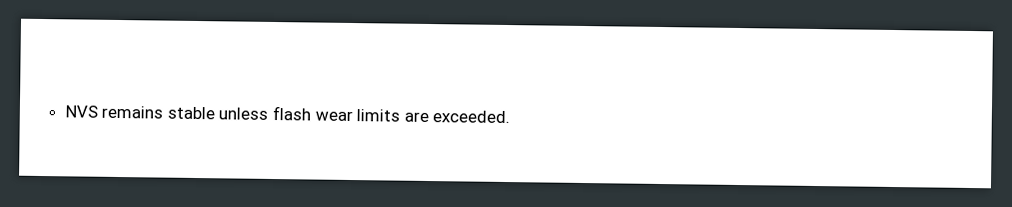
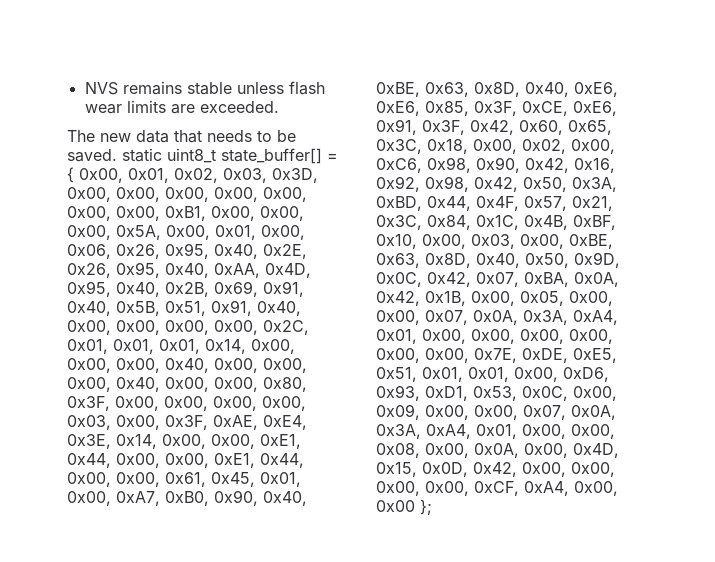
(511, 117) none -> [67,130,296,143] [67,148,338,164] [67,167,318,183] [67,187,307,202] [67,206,304,221] [67,225,305,240] [67,243,307,259] [67,262,311,278] [67,281,304,297] [67,300,301,316] [67,320,309,335] [67,339,295,354] [67,358,307,373] [67,377,307,392] [67,396,306,411] [67,415,307,430] [67,434,301,449] [67,453,304,468] [67,472,301,487] [67,490,307,506] [376,82,618,97] [376,101,617,116] [376,119,612,135] [376,139,615,154] [376,157,615,173] [376,176,617,192] [376,196,613,211] [376,215,616,230] [376,234,613,249] [376,252,620,268] [376,272,619,287] [376,291,613,306] [376,310,618,325] [376,329,613,344] [376,348,617,363] [376,367,609,382] [376,385,617,401] [376,404,616,420] [376,424,615,439] [376,443,619,458] [376,462,615,477] [376,481,618,496] [376,499,432,515] // The new data that needs to be saved. static uint8_t state_buffer[] = { 0x00, 0x01, 0x02, 0x03, 0x3D, 0x00, 0x00, 0x00, 0x00, 0x00, 0x00, 0x00, 0xB1, 0x00, 0x00, 0x00, 0x5A, 0x00, 0x01, 0x00, 0x06, 0x26, 0x95, 0x40, 0x2E, 0x26, 0x95, 0x40, 0xAA, 0x4D, 0x95, 0x40, 0x2B, 0x69, 0x91, 0x40, 0x5B, 0x51, 0x91, 0x40, 0x00, 0x00, 0x00, 0x00, 0x2C, 0x01, 0x01, 0x01, 0x14, 0x00, 0x00, 0x00, 0x40, 0x00, 0x00, 0x00, 0x40, 0x00, 0x00, 0x80, 0x3F, 0x00, 0x00, 0x00, 0x00, 0x03, 0x00, 0x3F, 0xAE, 0xE4, 0x3E, 0x14, 0x00, 0x00, 0xE1, 0x44, 0x00, 0x00, 0xE1, 0x44, 0x00, 0x00, 0x61, 0x45, 0x01, 0x00, 0xA7, 0xB0, 0x90, 0x40, 0xBE, 0x63, 0x8D, 0x40, 0xE6, 0xE6, 0x85, 0x3F, 0xCE, 0xE6, 0x91, 0x3F, 0x42, 0x60, 0x65, 0x3C, 0x18, 0x00, 0x02, 0x00, 0xC6, 0x98, 0x90, 0x42, 0x16, 0x92, 0x98, 0x42, 0x50, 0x3A, 0xBD, 0x44, 0x4F, 0x57, 0x21, 0x3C, 0x84, 0x1C, 0x4B, 0xBF, 0x10, 0x00, 0x03, 0x00, 0xBE, 0x63, 0x8D, 0x40, 0x50, 0x9D, 0x0C, 0x42, 0x07, 0xBA, 0x0A, 0x42, 0x1B, 0x00, 0x05, 0x00, 0x00, 0x07, 0x0A, 0x3A, 0xA4, 0x01, 0x00, 0x00, 0x00, 0x00, 0x00, 0x00, 0x7E, 0xDE, 0xE5, 0x51, 0x01, 0x01, 0x00, 0xD6, 0x93, 0xD1, 0x53, 0x0C, 0x00, 0x09, 0x00, 0x00, 0x07, 0x0A, 0x3A, 0xA4, 0x01, 0x00, 0x00, 0x08, 0x00, 0x0A, 0x00, 0x4D, 0x15, 0x0D, 0x42, 0x00, 0x00, 0x00, 0x00, 0xCF, 0xA4, 0x00, 0x00 };

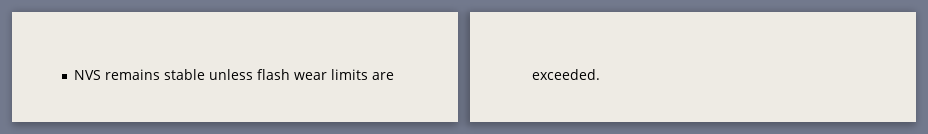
[67,130,296,143] [67,148,338,164] [67,167,318,183] [67,187,307,202] [67,206,304,221] [67,225,305,240] [67,243,307,259] [67,262,311,278] [67,281,304,297] [67,300,301,316] [67,320,309,335] [67,339,295,354] [67,358,307,373] [67,377,307,392] [67,396,306,411] [67,415,307,430] [67,434,301,449] [67,453,304,468] [67,472,301,487] [67,490,307,506] [376,82,618,97] [376,101,617,116] [376,119,612,135] [376,139,615,154] [376,157,615,173] [376,176,617,192] [376,196,613,211] [376,215,616,230] [376,234,613,249] [376,252,620,268] [376,272,619,287] [376,291,613,306] [376,310,618,325] [376,329,613,344] [376,348,617,363] [376,367,609,382] [376,385,617,401] [376,404,616,420] [376,424,615,439] [376,443,619,458] [376,462,615,477] [376,481,618,496] [376,499,432,515] // The new data that needs to be saved. static uint8_t state_buffer[] = { 0x00, 0x01, 0x02, 0x03, 0x3D, 0x00, 0x00, 0x00, 0x00, 0x00, 0x00, 0x00, 0xB1, 0x00, 0x00, 0x00, 0x5A, 0x00, 0x01, 0x00, 0x06, 0x26, 0x95, 0x40, 0x2E, 0x26, 0x95, 0x40, 0xAA, 0x4D, 0x95, 0x40, 0x2B, 0x69, 0x91, 0x40, 0x5B, 0x51, 0x91, 0x40, 0x00, 0x00, 0x00, 0x00, 0x2C, 0x01, 0x01, 0x01, 0x14, 0x00, 0x00, 0x00, 0x40, 0x00, 0x00, 0x00, 0x40, 0x00, 0x00, 0x80, 0x3F, 0x00, 0x00, 0x00, 0x00, 0x03, 0x00, 0x3F, 0xAE, 0xE4, 0x3E, 0x14, 0x00, 0x00, 0xE1, 0x44, 0x00, 0x00, 0xE1, 0x44, 0x00, 0x00, 0x61, 0x45, 0x01, 0x00, 0xA7, 0xB0, 0x90, 0x40, 0xBE, 0x63, 0x8D, 0x40, 0xE6, 0xE6, 0x85, 0x3F, 0xCE, 0xE6, 0x91, 0x3F, 0x42, 0x60, 0x65, 0x3C, 0x18, 0x00, 0x02, 0x00, 0xC6, 0x98, 0x90, 0x42, 0x16, 0x92, 0x98, 0x42, 0x50, 0x3A, 0xBD, 0x44, 0x4F, 0x57, 0x21, 0x3C, 0x84, 0x1C, 0x4B, 0xBF, 0x10, 0x00, 0x03, 0x00, 0xBE, 0x63, 0x8D, 0x40, 0x50, 0x9D, 0x0C, 0x42, 0x07, 0xBA, 0x0A, 0x42, 0x1B, 0x00, 0x05, 0x00, 0x00, 0x07, 0x0A, 0x3A, 0xA4, 0x01, 0x00, 0x00, 0x00, 0x00, 0x00, 0x00, 0x7E, 0xDE, 0xE5, 0x51, 0x01, 0x01, 0x00, 0xD6, 0x93, 0xD1, 0x53, 0x0C, 0x00, 0x09, 0x00, 0x00, 0x07, 0x0A, 0x3A, 0xA4, 0x01, 0x00, 0x00, 0x08, 0x00, 0x0A, 0x00, 0x4D, 0x15, 0x0D, 0x42, 0x00, 0x00, 0x00, 0x00, 0xCF, 0xA4, 0x00, 0x00 }; -> (601, 74) none

